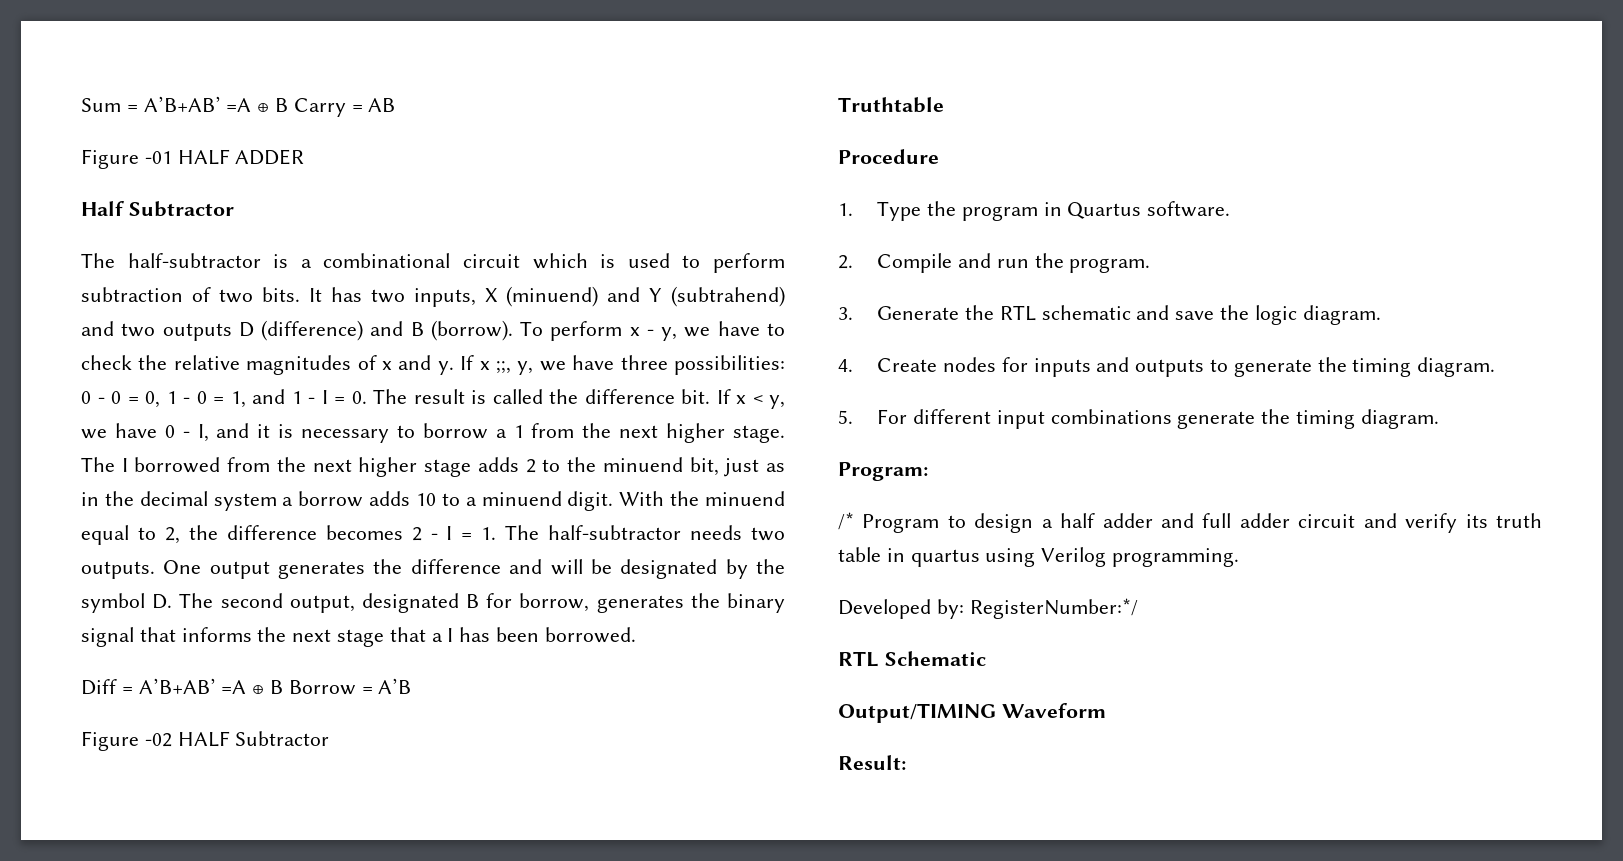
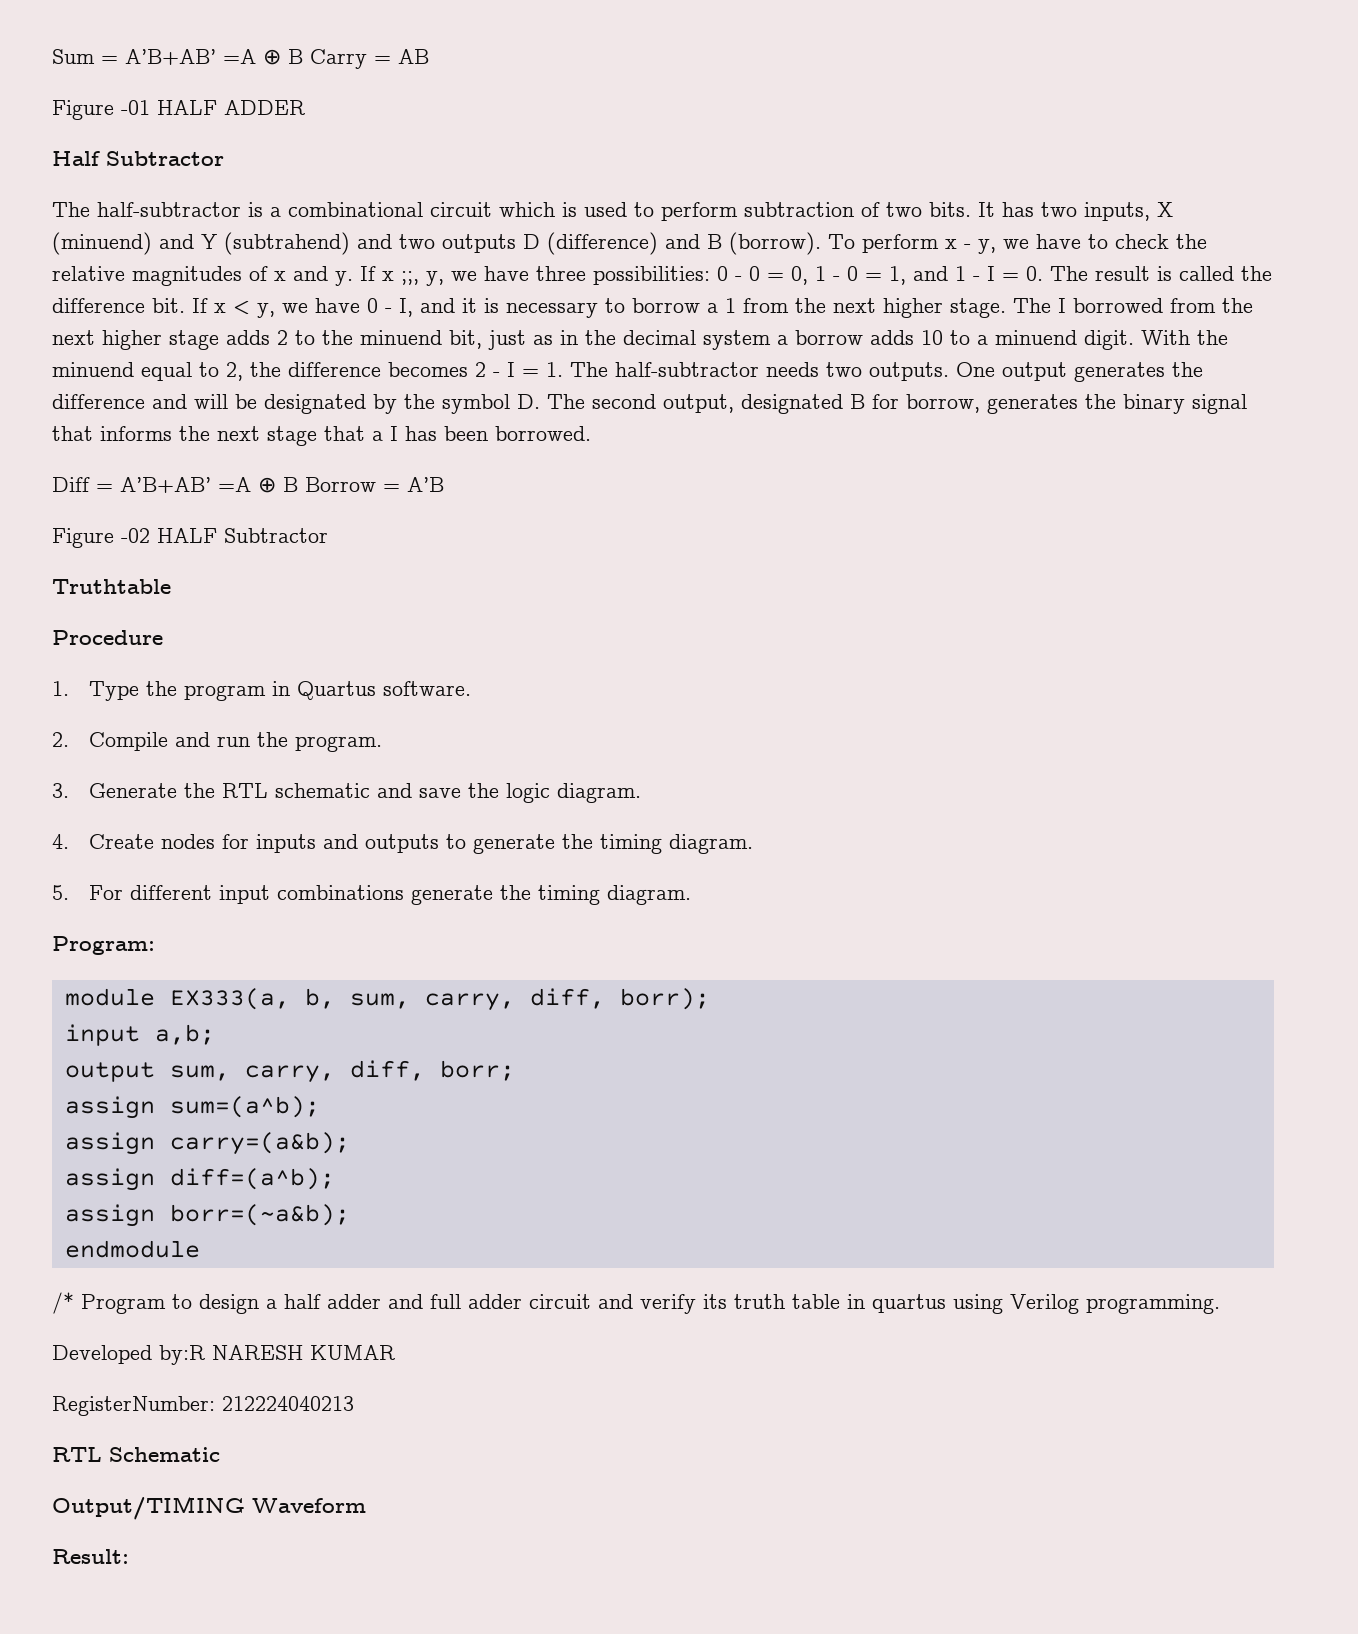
(928, 471) none -> [64,988,710,1011] [64,1024,215,1046] [64,1060,515,1083] [64,1096,320,1119] [64,1132,350,1155] [64,1168,335,1191] [64,1204,350,1227] [64,1240,200,1258] // module EX333(a, b, sum, carry, diff, borr); // input a,b; // output sum, carry, diff, borr; // assign sum=(a^b); // assign carry=(a&b); // assign diff=(a^b); // assign borr=(~a&b); // endmodule
[936,598,1138,619] by: RegisterNumber:*/ -> [159,1345,395,1365] [52,1396,354,1416] by:R NARESH KUMAR // RegisterNumber: 212224040213

